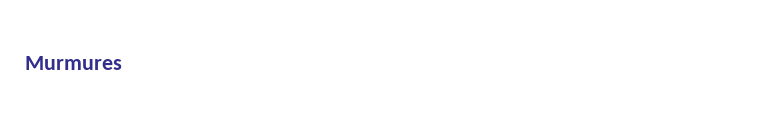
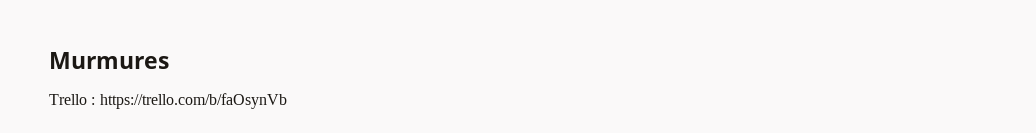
(122, 63) none -> [49,93,287,109] // Trello : https://trello.com/b/faOsynVb

